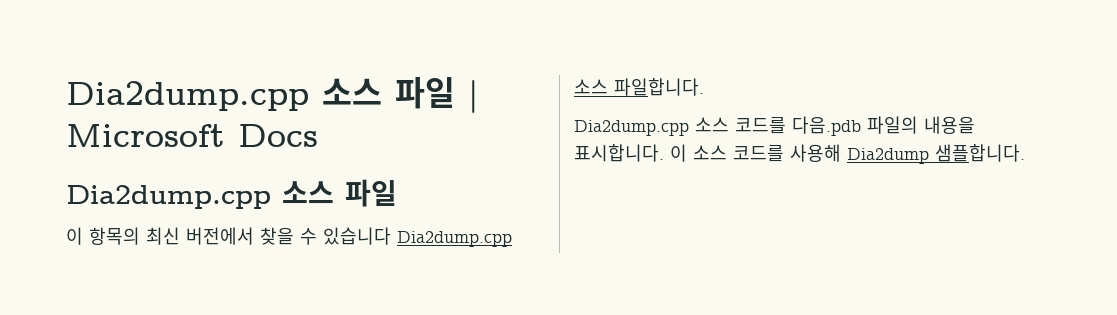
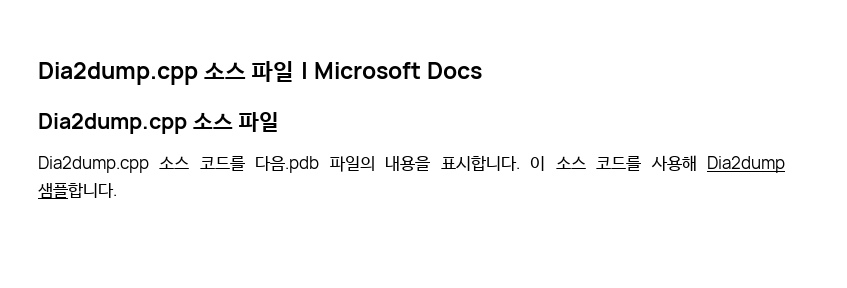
[66,227,512,247] [574,78,704,96] // 이 항목의 최신 버전에서 찾을 수 있습니다 Dia2dump.cpp 소스 파일합니다. -> (279, 122) none

